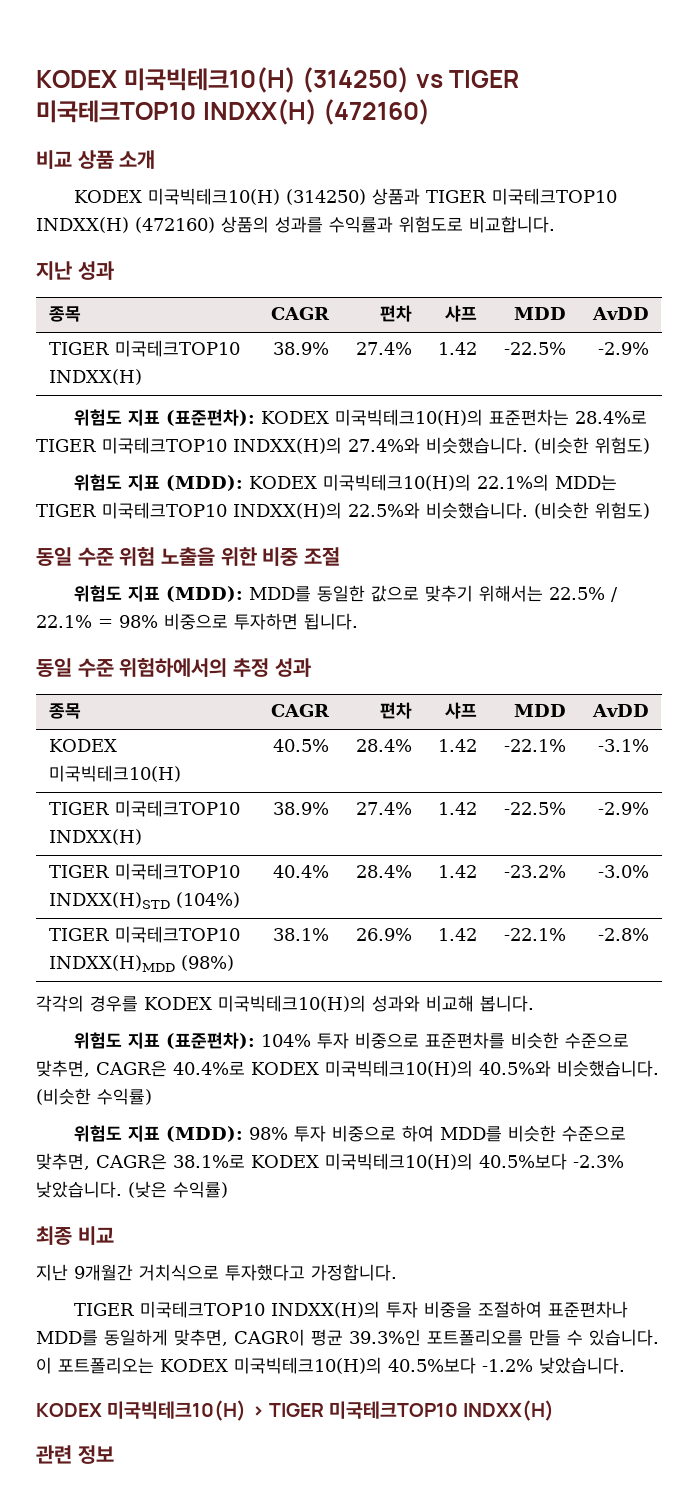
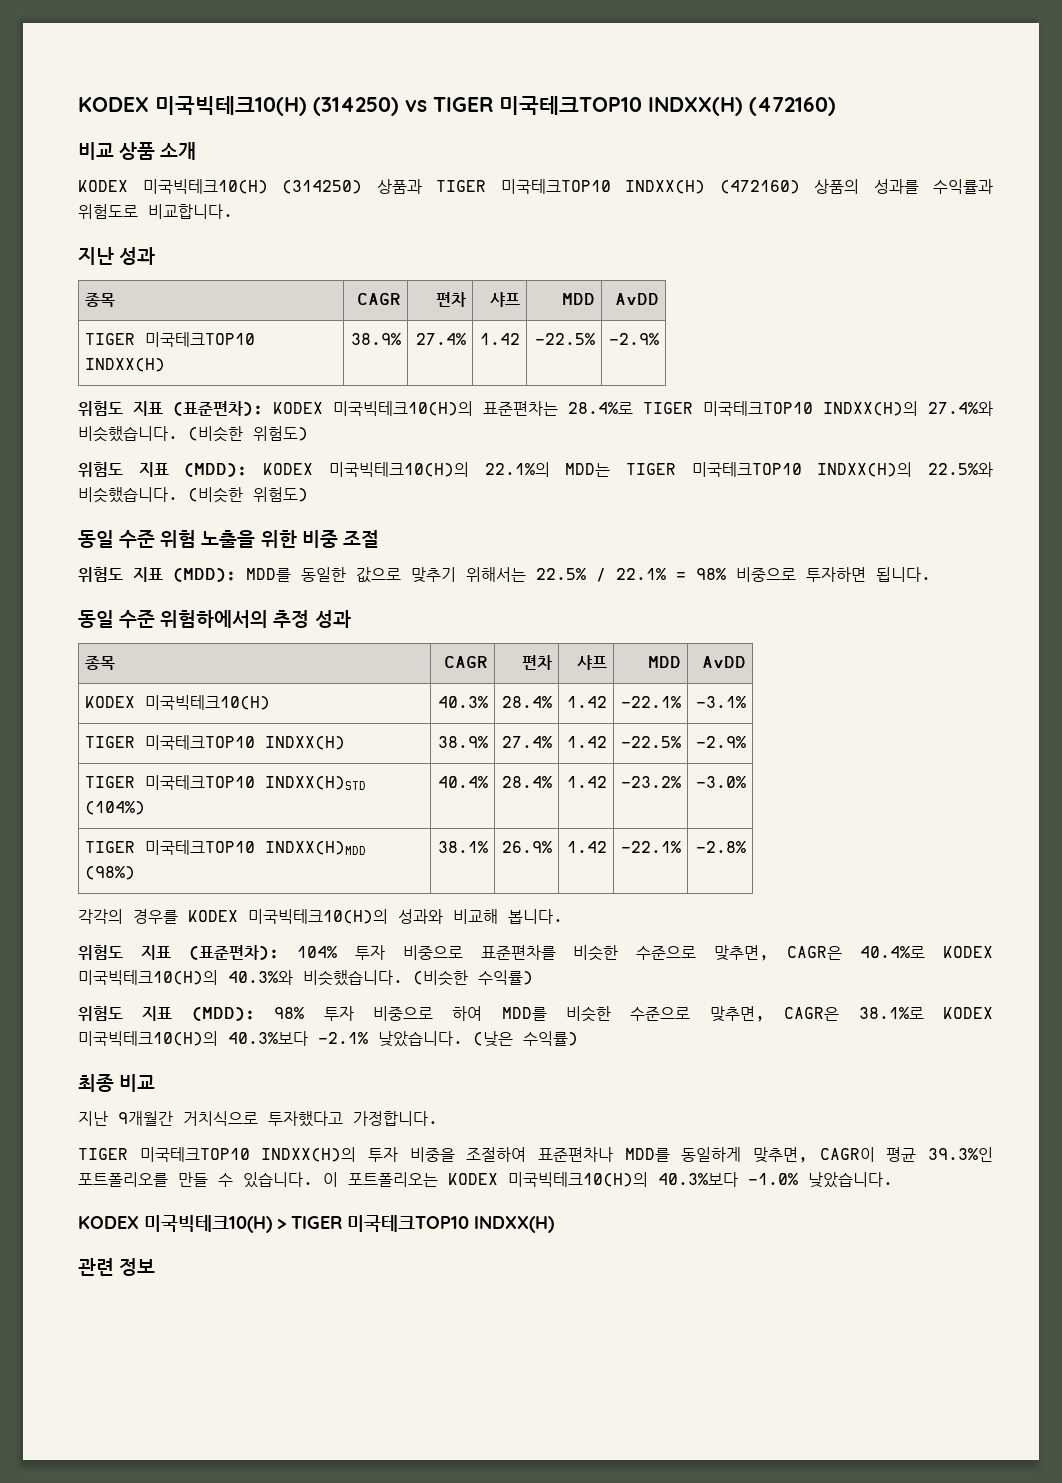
[273,739,330,752] 40.5% -> [438,696,489,708] 40.3%
[479,1060,551,1077] 40.5%와 -> [228,970,293,985] 40.3%와
[479,1153,624,1170] 40.5%보다 -2.3% -> [228,1031,368,1046] 40.3%보다 -2.1%
[388,1357,533,1374] 40.5%보다 -1.2% -> [658,1172,798,1187] 40.3%보다 -1.0%

